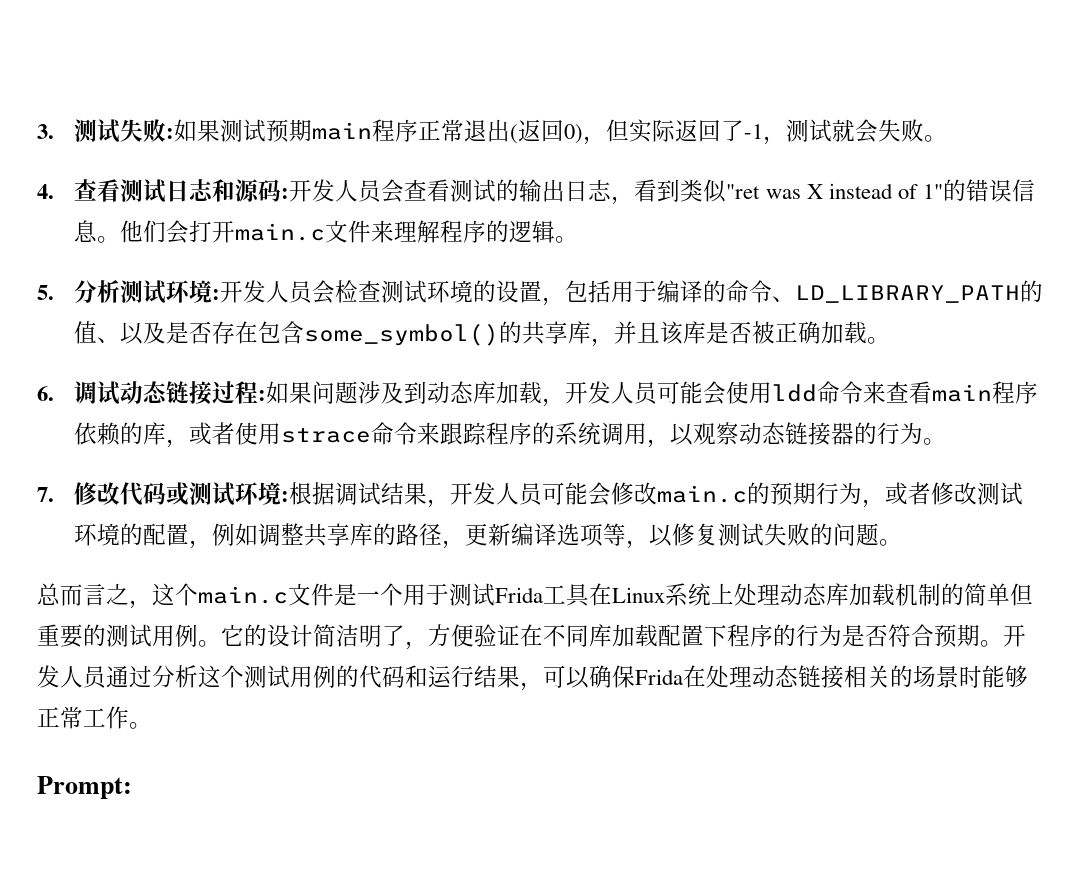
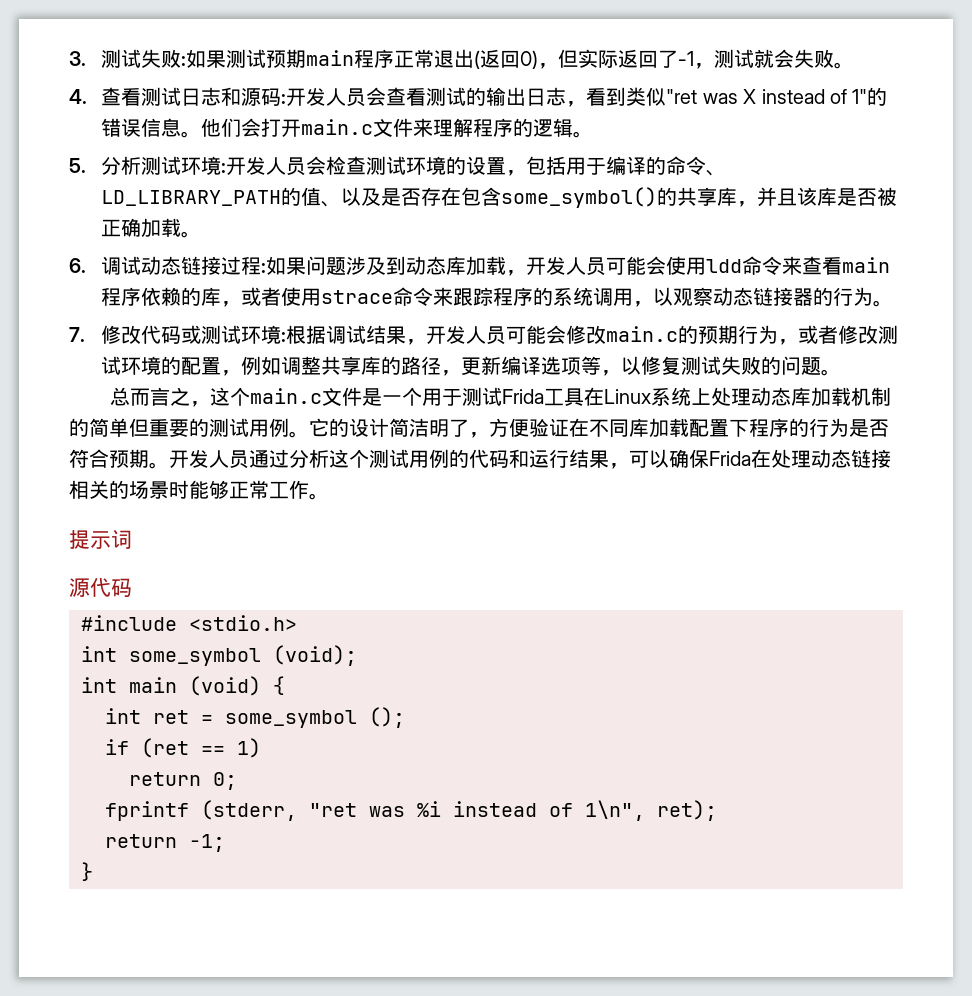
[37,776,132,799] Prompt: -> [69,530,132,549] [69,578,132,597] [81,615,297,631] [81,645,357,666] [81,676,285,696] [105,707,405,728] [105,738,261,758] [129,772,237,790] [105,800,717,821] [105,834,225,852] [81,862,93,881] 提示词 // 源代码 // #include <stdio.h> // int some_symbol (void); // int main (void) { // int ret = some_symbol (); // if (ret == 1) // return 0; // fprintf (stderr, "ret was %i instead of 1\n", ret); // return -1; // }

